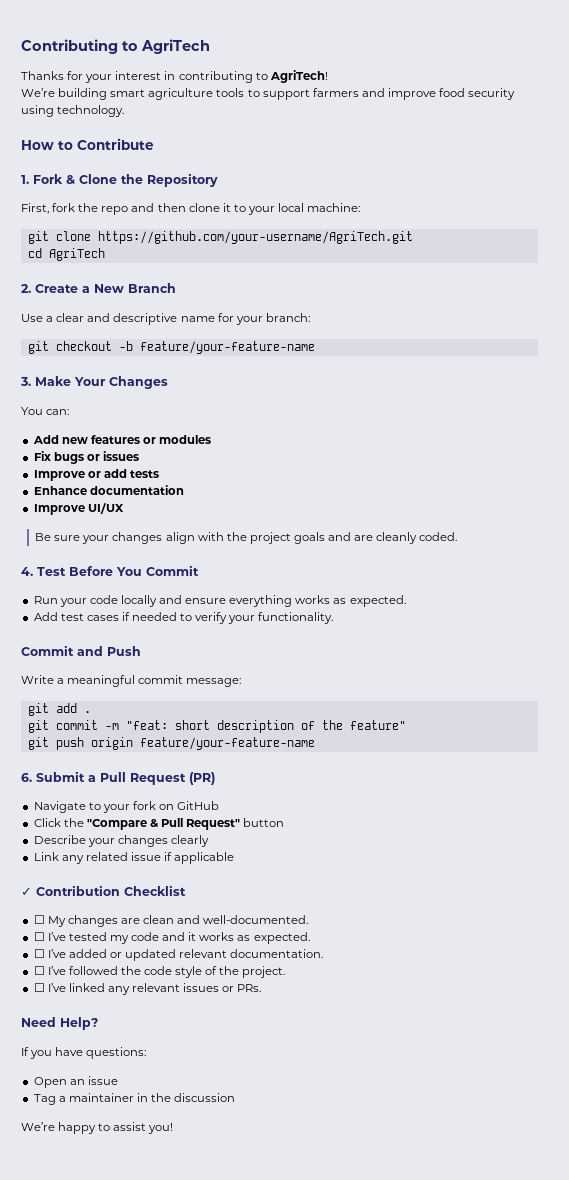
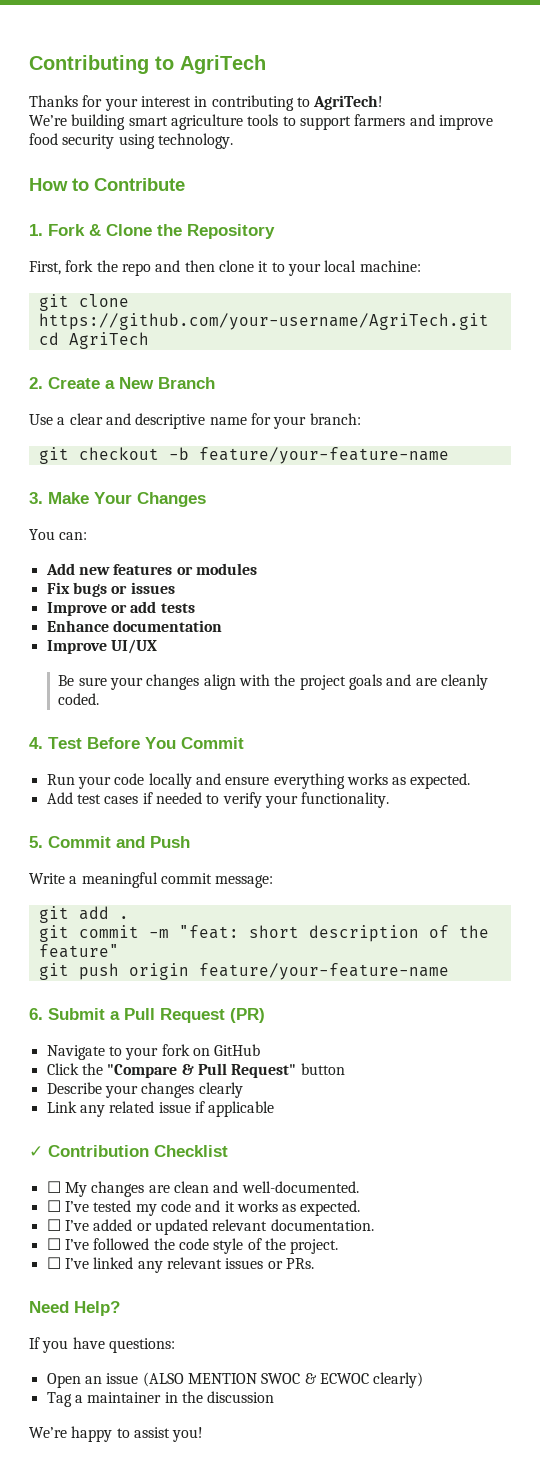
(334, 618) none -> [29,836,43,848] 5.
(118, 1080) none -> [142,1372,424,1388] (ALSO MENTION SWOC & ECWOC clearly)

